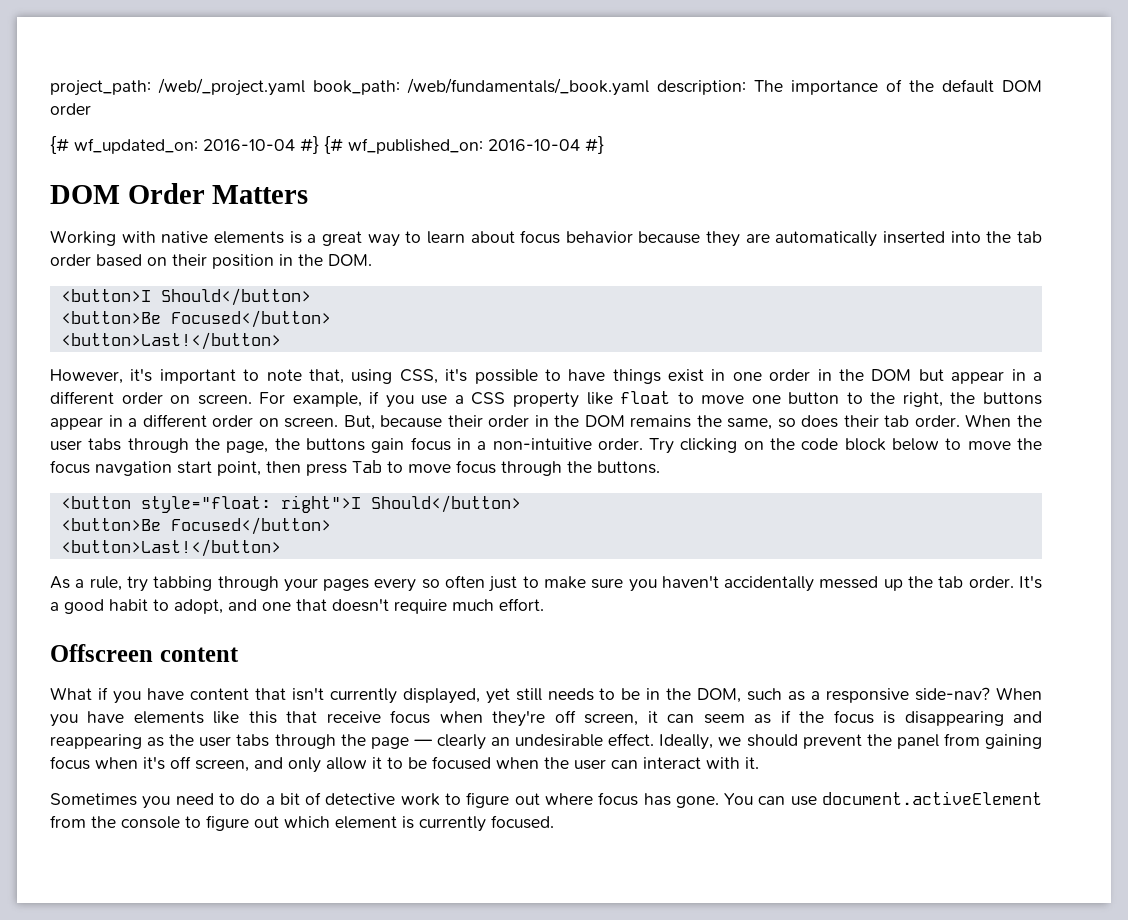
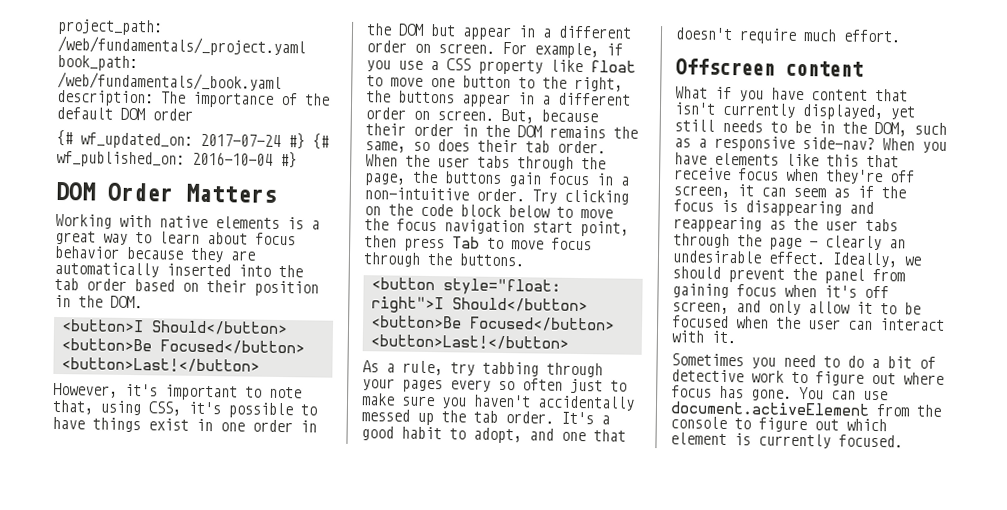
[158,78,305,96] /web/_project.yaml -> [57,35,306,57] /web/fundamentals/_project.yaml
[203,139,295,151] 2016-10-04 -> [200,133,281,147] 2017-07-24
[95,461,172,476] navgation -> [444,219,525,235] navigation

